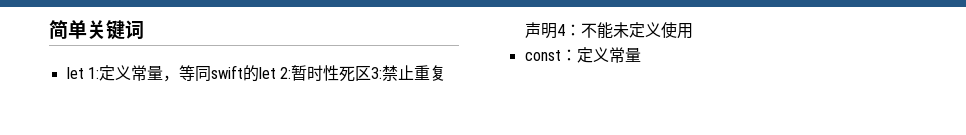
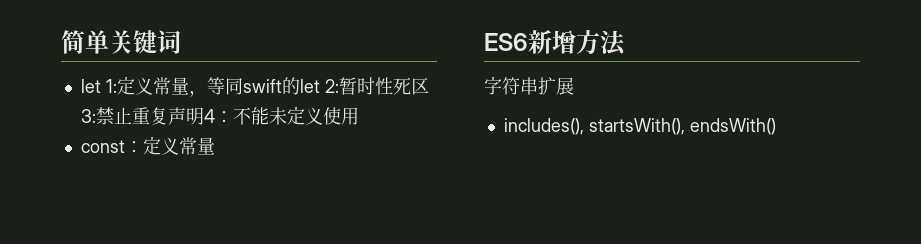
(641, 55) none -> [484,30,626,56] [484,76,574,95] [503,118,776,135] // ES6新增方法 // 字符串扩展 // includes(), startsWith(), endsWith()

